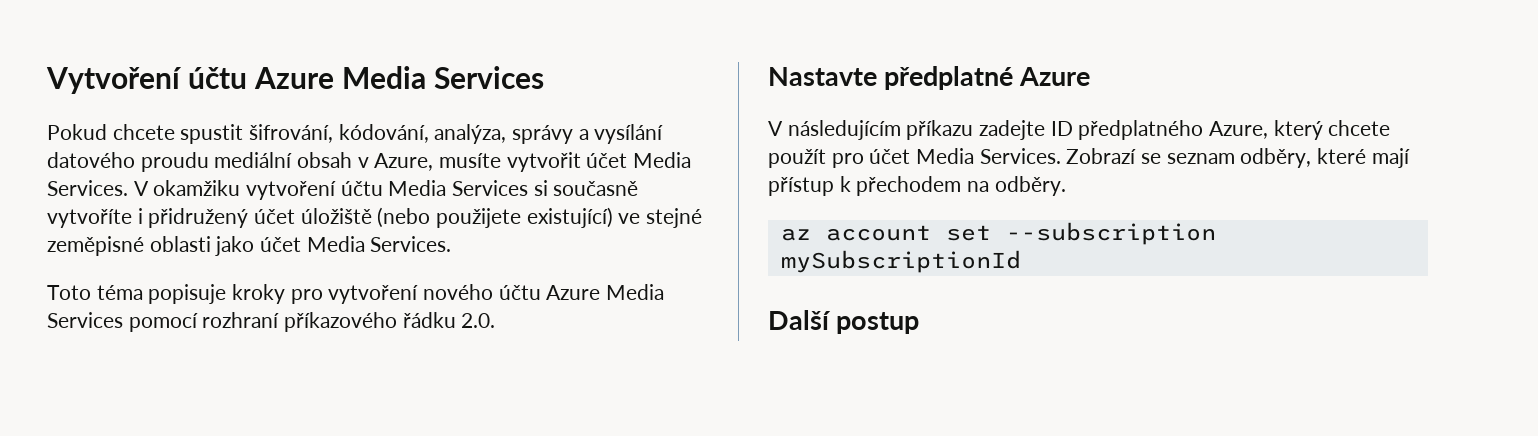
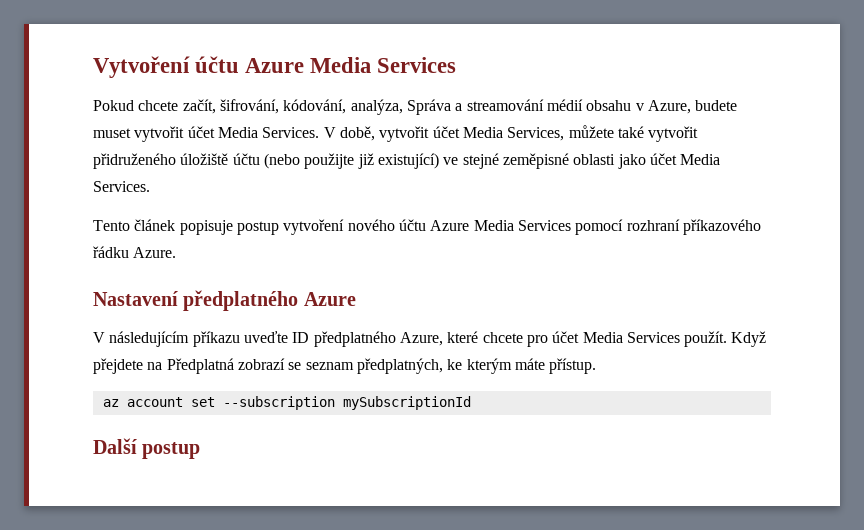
[180,124,244,144] spustit -> [182,99,216,114] začít,
[512,124,664,144] [47,152,502,172] správy a vysílání datového proudu mediální obsah v Azure, musíte -> [406,99,738,115] [93,128,131,138] Správa a streamování médií obsahu v Azure, budete muset
[153,180,639,200] [47,207,522,228] okamžiku vytvoření účtu Media Services si současně vytvoříte i přidružený účet úložiště (nebo použijete -> [339,125,699,142] [93,153,374,169] době, vytvořit účet Media Services, můžete také vytvořit přidruženého úložiště účtu (nebo použijte již
[47,284,323,304] Toto téma popisuje kroky pro -> [93,219,279,235] Tento článek popisuje postup
[461,313,496,328] [768,66,1014,90] 2.0. // Nastavte předplatné -> [133,247,177,258] [93,290,299,311] Azure. // Nastavení předplatného
[979,120,1046,140] zadejte -> [243,331,288,343] uveďte
[1273,120,1391,140] [768,148,1410,168] [768,176,1066,196] který chcete použít pro účet Media Services. Zobrazí se seznam odběry, které mají přístup k přechodem na odběry. -> [447,331,767,347] [93,358,597,374] které chcete pro účet Media Services použít. Když přejdete na Předplatná zobrazí se seznam předplatných, ke kterým máte přístup.

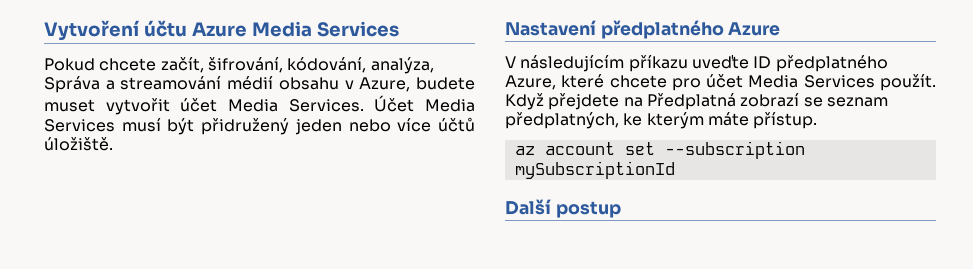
[323,125,699,142] [93,153,721,169] [93,181,150,192] [93,219,761,235] [93,246,177,258] V době, vytvořit účet Media Services, můžete také vytvořit přidruženého úložiště účtu (nebo použijte již existující) ve stejné zeměpisné oblasti jako účet Media Services. // Tento článek popisuje postup vytvoření nového účtu Azure Media Services pomocí rozhraní příkazového řádku Azure. -> [374,95,476,112] [44,117,476,135] [44,137,113,151] Účet Media Services musí být přidružený jeden nebo více účtů úložiště.

